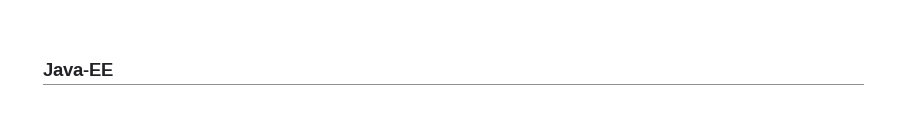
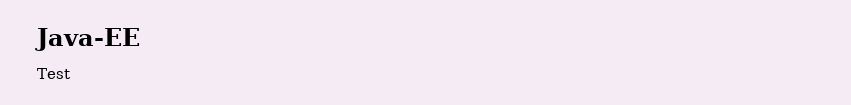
(113, 69) none -> [37,68,70,79] // Test

